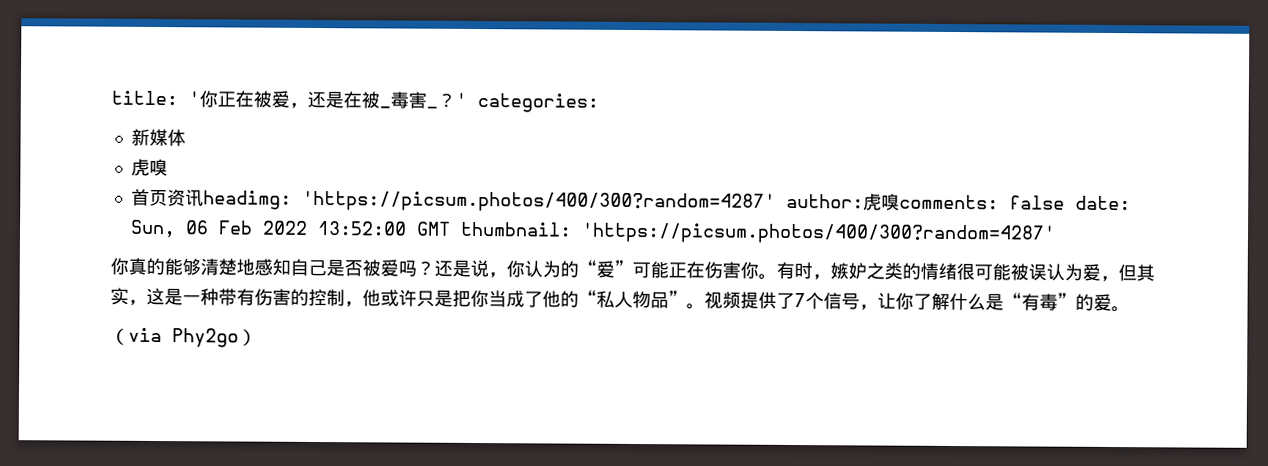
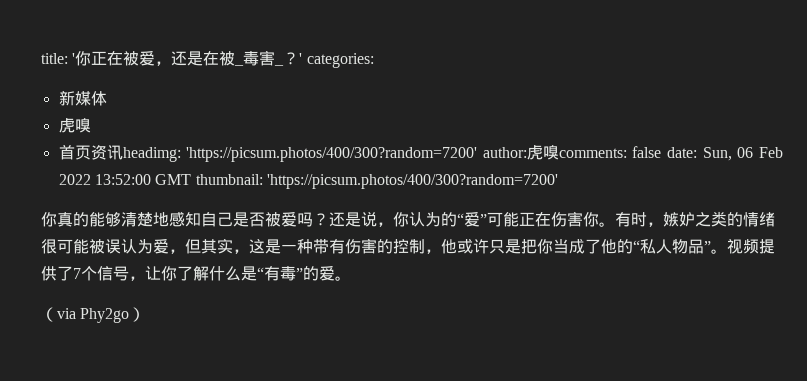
[301,190,776,213] 'https://picsum.photos/400/300?random=4287' -> [186,147,478,162] 'https://picsum.photos/400/300?random=7200'
[580,222,1056,245] 'https://picsum.photos/400/300?random=4287' -> [266,174,558,189] 'https://picsum.photos/400/300?random=7200'

